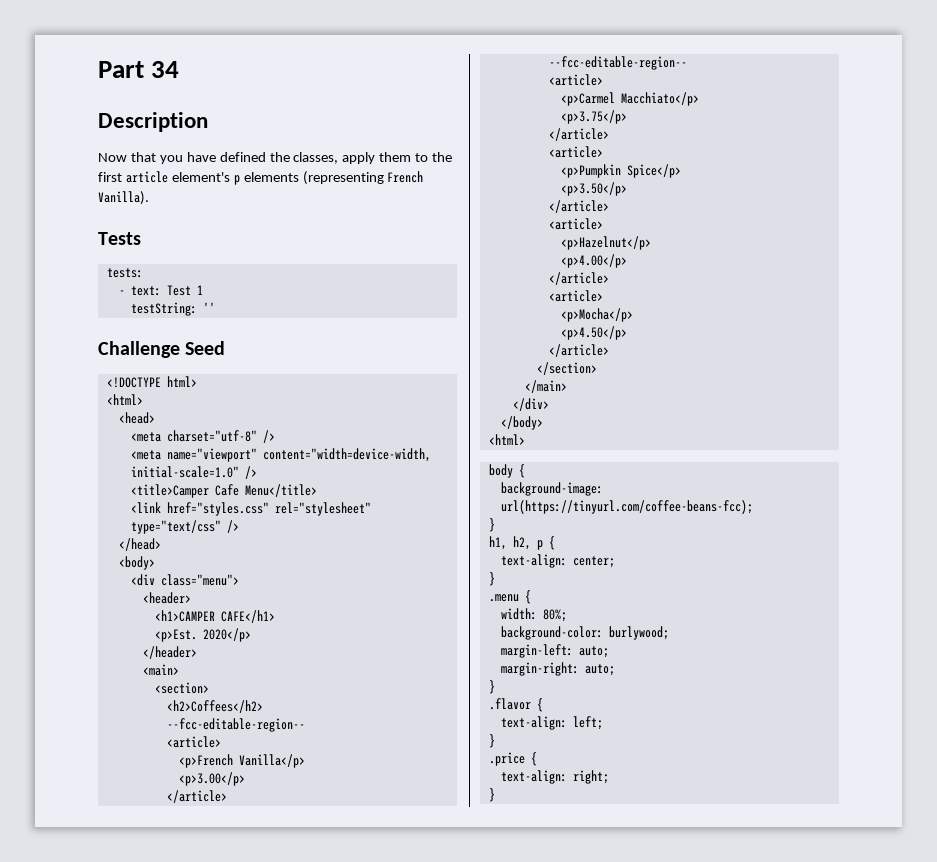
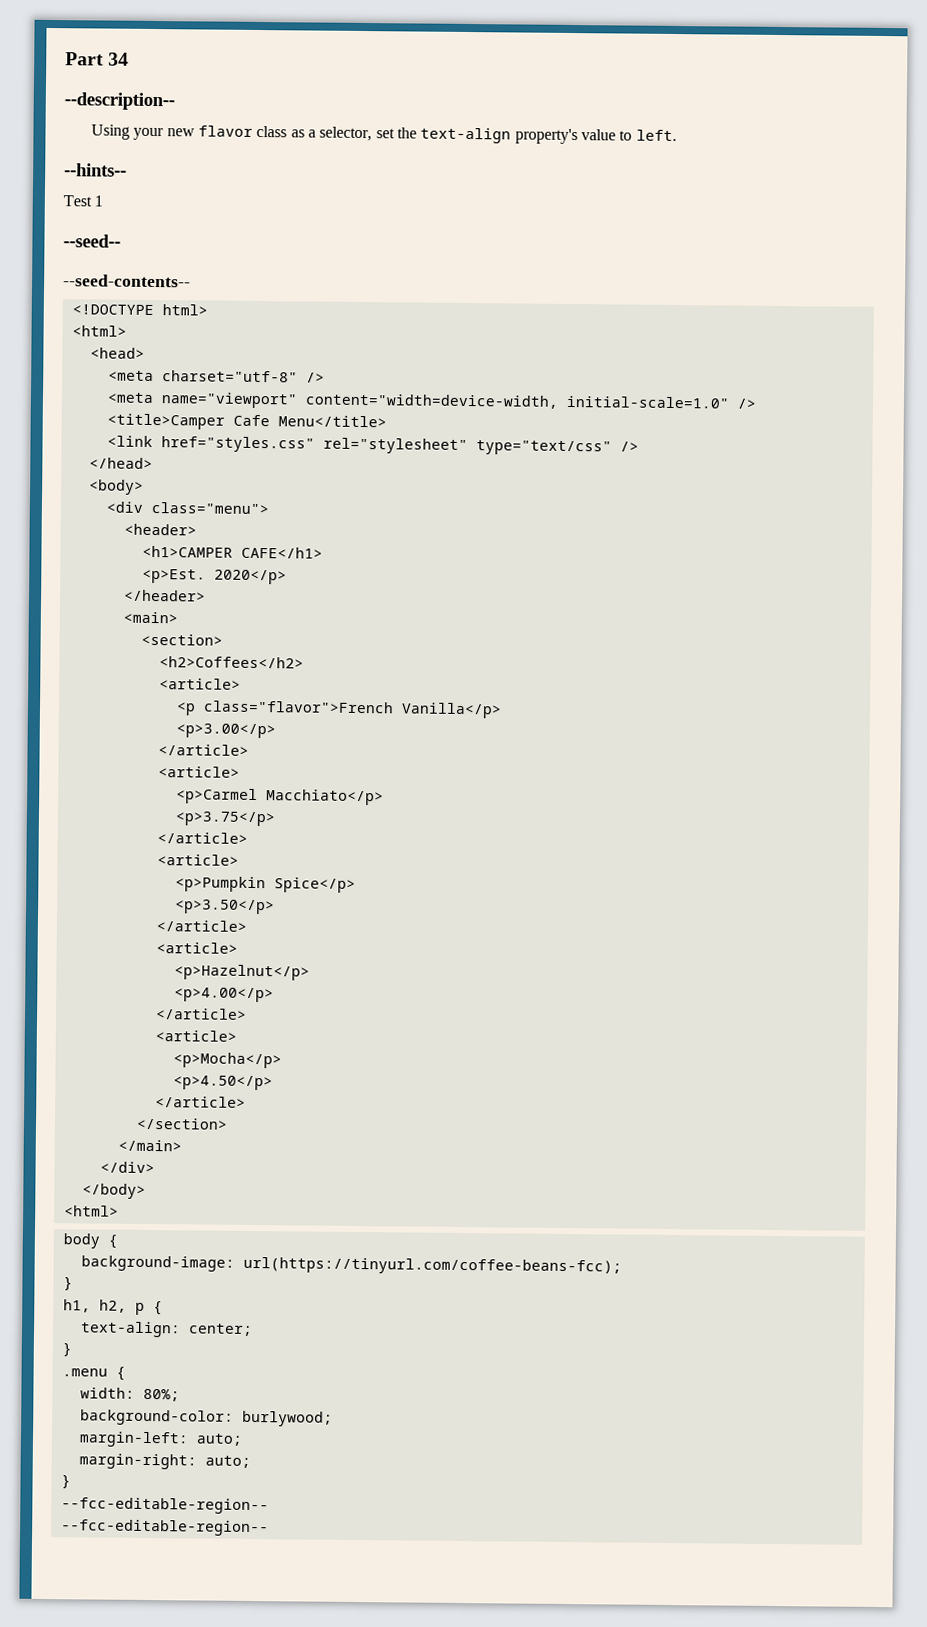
[98,112,208,132] [98,152,453,164] [98,171,424,185] [98,191,149,205] [98,232,141,245] [106,268,143,278] [118,285,203,296] [130,302,215,316] [98,341,226,358] Description // Now that you have defined the classes, apply them to the first article element's p elements (representing French Vanilla). // Tests // tests: // - text: Test 1 // testString: '' // Challenge Seed -> [64,92,175,111] [91,124,677,145] [64,163,127,177] [63,195,104,207] [63,234,121,248] [63,274,191,288] --description-- // Using your new flavor class as a selector, set the text-align property's value to left. // --hints-- // Test 1 // --seed-- // --seed-contents--
[166,718,305,732] [166,736,221,748] [178,754,233,768] // --fcc-editable-region-- // <article> // <p>French -> [158,678,241,690] [175,700,394,716] // <article> // <p class="flavor">French
[548,56,687,70] // --fcc-editable-region-- -> (249, 750) none
[488,698,543,712] [500,716,603,730] [488,734,495,748] [488,752,537,766] [500,770,609,784] [488,788,495,802] .flavor { // text-align: left; // } // .price { // text-align: right; // } -> [60,1497,269,1515] [60,1519,269,1537] --fcc-editable-region-- // --fcc-editable-region--

